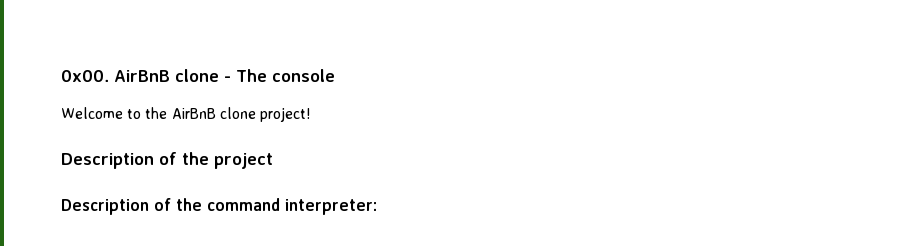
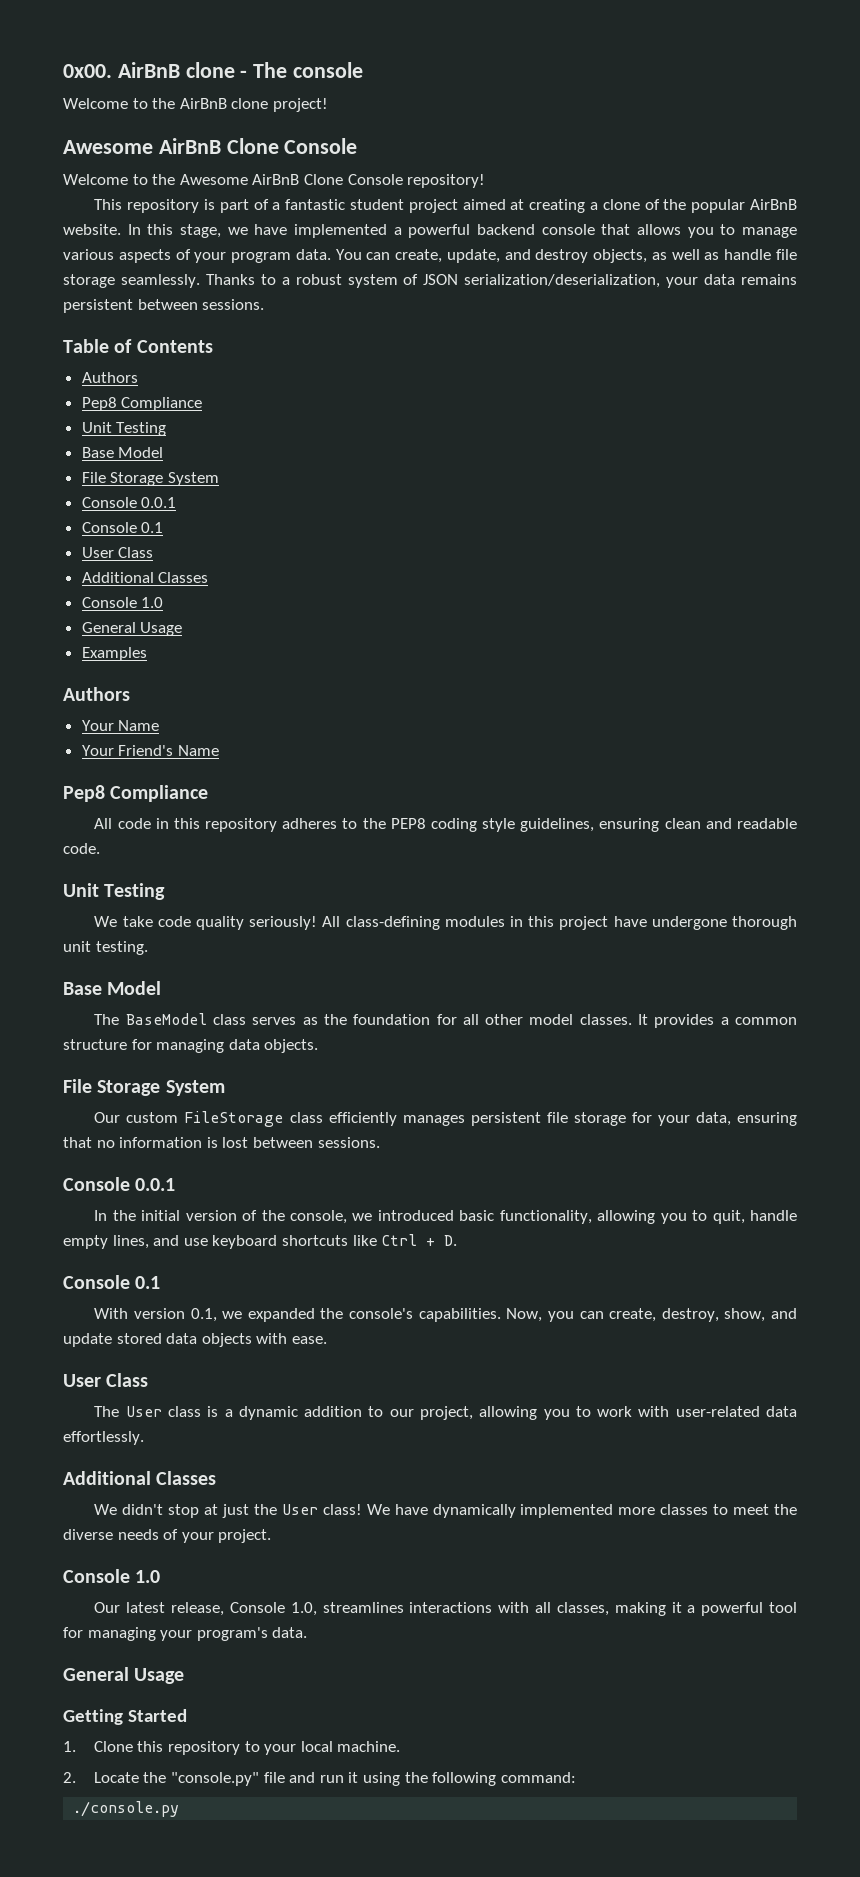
[61,152,273,169] [61,198,377,215] Description of the project // Description of the command interpreter: -> [63,138,358,154] [63,174,486,188] [94,199,797,213] [63,224,797,238] [63,249,797,263] [63,274,797,288] [63,299,265,313] [63,339,213,353] [81,372,138,383] [81,397,203,411] [81,422,167,436] [81,447,164,458] [81,472,219,486] [81,497,177,508] [81,522,164,533] [81,547,154,558] [81,572,209,583] [81,597,164,608] [81,622,183,636] [81,647,147,661] [63,687,130,701] [81,720,160,731] [81,745,219,756] [63,785,209,802] [94,818,797,832] [63,843,100,854] [63,883,166,900] [94,916,797,930] [63,941,148,955] [63,981,162,995] [94,1013,797,1028] [63,1039,319,1053] [63,1079,225,1096] [94,1111,797,1127] [63,1137,380,1148] [63,1177,176,1191] [94,1210,797,1224] [63,1234,458,1249] [63,1275,161,1289] [94,1308,798,1322] [63,1333,327,1347] [63,1373,149,1387] [94,1406,798,1420] [63,1431,144,1445] [63,1471,217,1485] [94,1504,798,1518] [63,1529,272,1543] [63,1569,161,1583] [94,1602,798,1616] [63,1627,308,1641] [63,1667,185,1684] [63,1709,187,1725] [63,1741,401,1755] [63,1772,576,1786] [73,1801,180,1817] Awesome AirBnB Clone Console // Welcome to the Awesome AirBnB Clone Console repository! // This repository is part of a fantastic student project aimed at creating a clone of the popular AirBnB website. In this stage, we have implemented a powerful backend console that allows you to manage various aspects of your program data. You can create, update, and destroy objects, as well as handle file storage seamlessly. Thanks to a robust system of JSON serialization/deserialization, your data remains persistent between sessions. // Table of Contents // Authors // Pep8 Compliance // Unit Testing // Base Model // File Storage System // Console 0.0.1 // Console 0.1 // User Class // Additional Classes // Console 1.0 // General Usage // Examples // Authors // Your Name // Your Friend's Name // Pep8 Compliance // All code in this repository adheres to the PEP8 coding style guidelines, ensuring clean and readable code. // Unit Testing // We take code quality seriously! All class-defining modules in this project have undergone thorough unit testing. // Base Model // The BaseModel class serves as the foundation for all other model classes. It provides a common structure for managing data objects. // File Storage System // Our custom FileStorage class efficiently manages persistent file storage for your data, ensuring that no information is lost between sessions. // Console 0.0.1 // In the initial version of the console, we introduced basic functionality, allowing you to quit, handle empty lines, and use keyboard shortcuts like Ctrl + D. // Console 0.1 // With version 0.1, we expanded the console's capabilities. Now, you can create, destroy, show, and update stored data objects with ease. // User Class // The User class is a dynamic addition to our project, allowing you to work with user-related data effortlessly. // Additional Classes // We didn't stop at just the User class! We have dynamically implemented more classes to meet the diverse needs of your project. // Console 1.0 // Our latest release, Console 1.0, streamlines interactions with all classes, making it a powerful tool for managing your program's data. // General Usage // Getting Started // 1. Clone this repository to your local machine. // 2. Locate the "console.py" file and run it using the following command: // ./console.py

